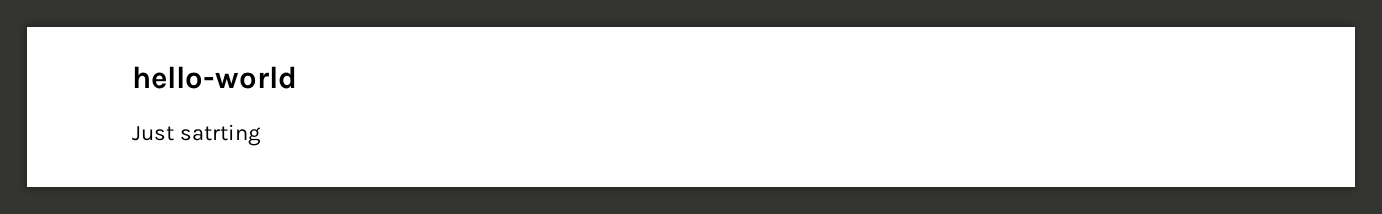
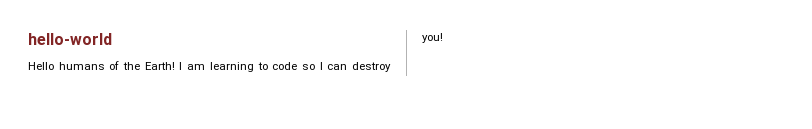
[132,124,261,146] Just satrting -> [28,61,391,72] [422,33,443,43] Hello humans of the Earth! I am learning to code so I can destroy you!

